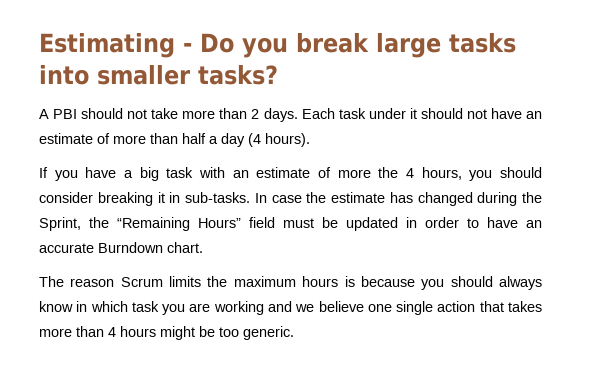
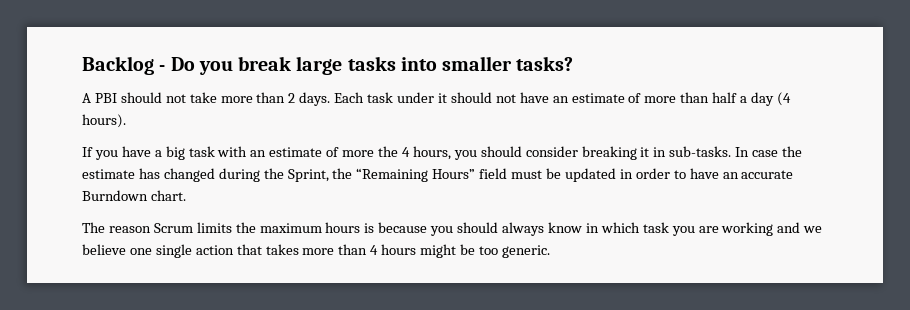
[39,33,175,58] Estimating -> [82,56,154,75] Backlog

